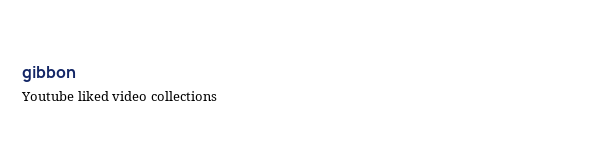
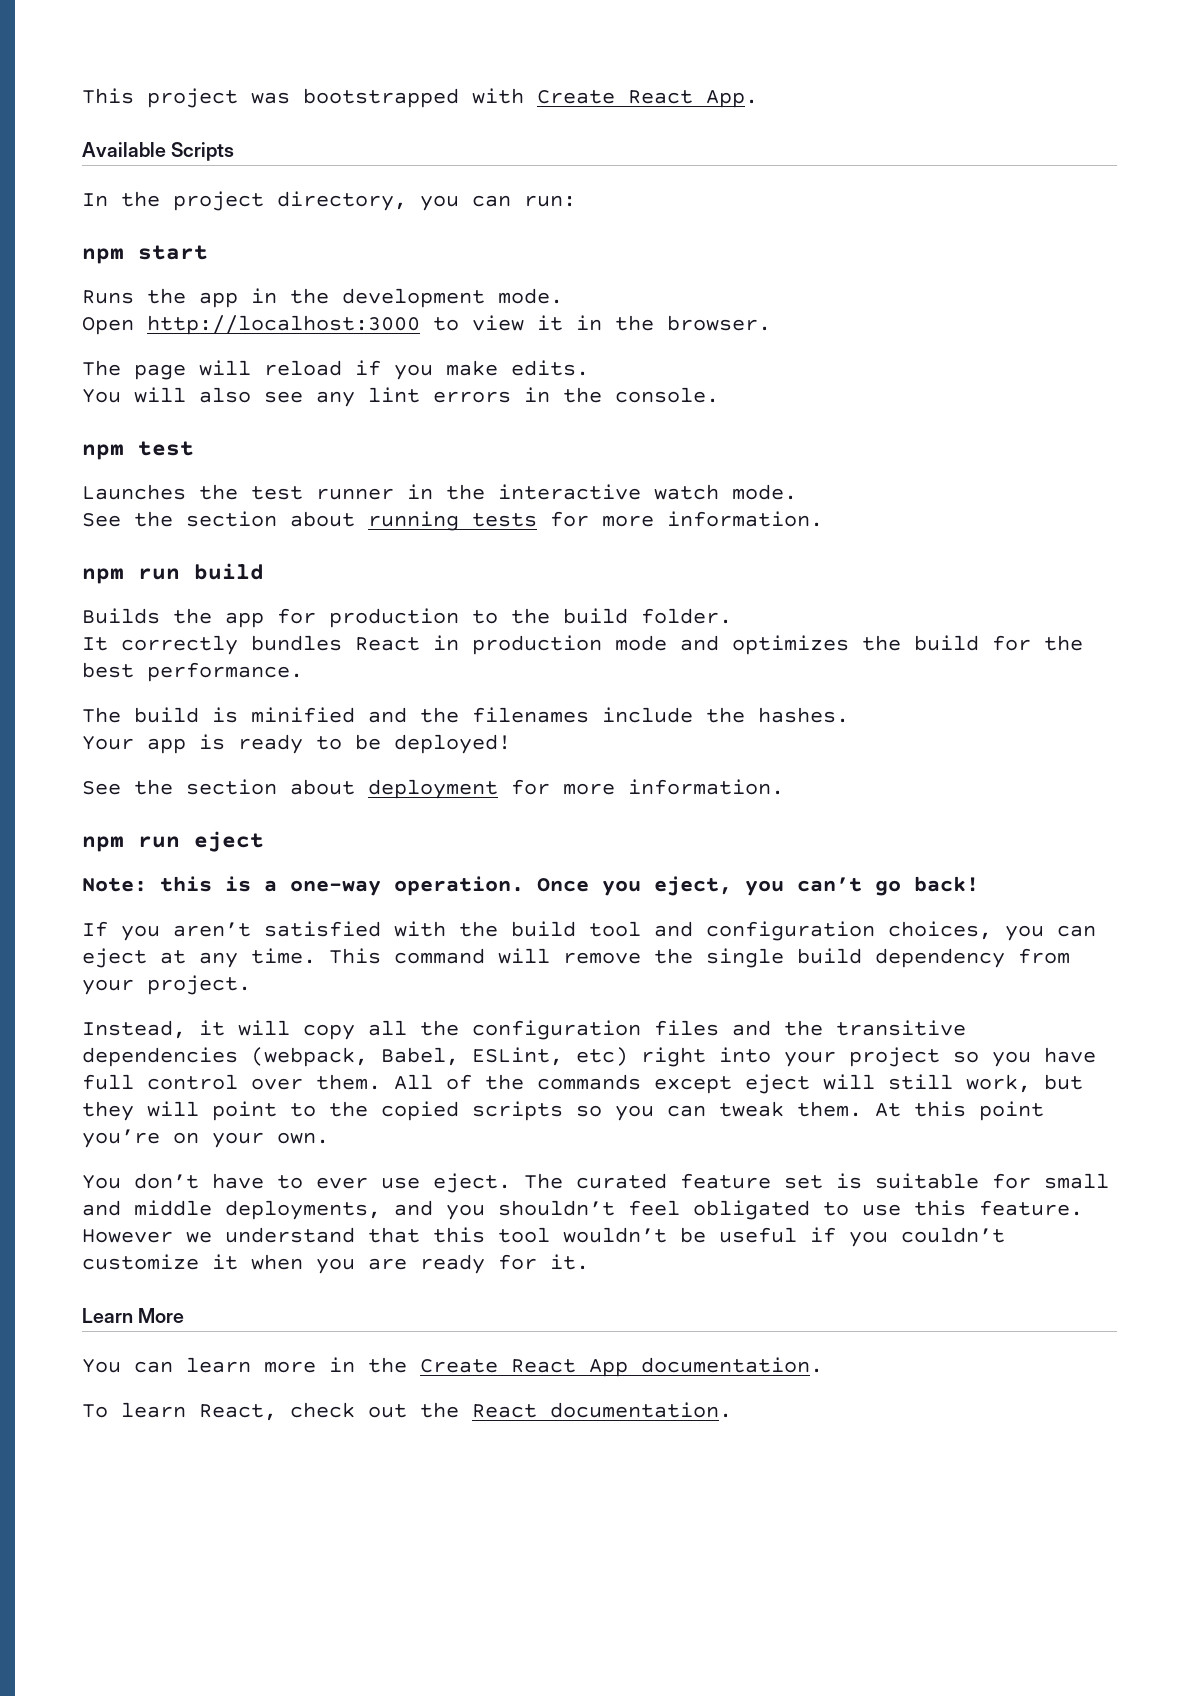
[22,66,76,82] [21,91,217,101] gibbon // Youtube liked video collections -> [82,88,758,108] [82,142,235,161] [82,191,576,211] [82,245,208,264] [82,288,563,308] [82,315,771,335] [82,360,589,380] [82,387,719,407] [82,441,194,460] [82,484,797,500] [82,511,823,531] [82,563,264,584] [82,608,732,628] [82,635,1083,655] [82,662,303,682] [82,707,849,723] [82,734,511,754] [82,779,784,799] [82,831,264,852] [82,876,979,896] [82,921,1096,941] [82,948,1070,968] [82,975,251,995] [82,1020,966,1040] [82,1047,1096,1067] [82,1074,1083,1094] [82,1101,1044,1121] [82,1129,329,1148] [82,1173,1109,1193] [82,1200,1083,1220] [82,1227,1005,1247] [82,1254,589,1274] [82,1308,185,1323] [82,1357,823,1377] [82,1402,732,1421] This project was bootstrapped with Create React App. // Available Scripts // In the project directory, you can run: // npm start // Runs the app in the development mode. // Open http://localhost:3000 to view it in the browser. // The page will reload if you make edits. // You will also see any lint errors in the console. // npm test // Launches the test runner in the interactive watch mode. // See the section about running tests for more information. // npm run build // Builds the app for production to the build folder. // It correctly bundles React in production mode and optimizes the build for the best performance. // The build is minified and the filenames include the hashes. // Your app is ready to be deployed! // See the section about deployment for more information. // npm run eject // Note: this is a one-way operation. Once you eject, you can’t go back! // If you aren’t satisfied with the build tool and configuration choices, you can eject at any time. This command will remove the single build dependency from your project. // Instead, it will copy all the configuration files and the transitive dependencies (webpack, Babel, ESLint, etc) right into your project so you have full control over them. All of the commands except eject will still work, but they will point to the copied scripts so you can tweak them. At this point you’re on your own. // You don’t have to ever use eject. The curated feature set is suitable for small and middle deployments, and you shouldn’t feel obligated to use this feature. However we understand that this tool wouldn’t be useful if you couldn’t customize it when you are ready for it. // Learn More // You can learn more in the Create React App documentation. // To learn React, check out the React documentation.

